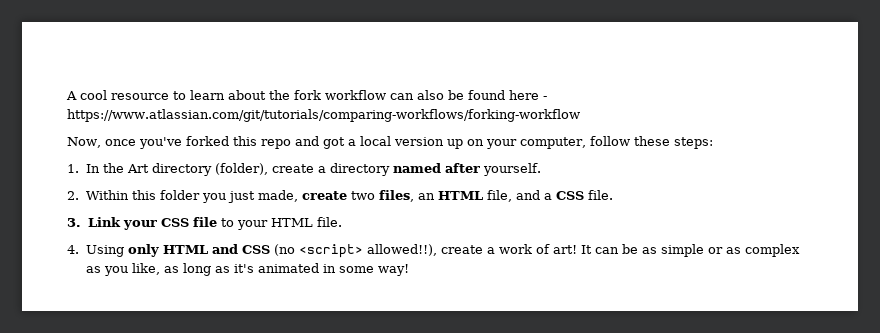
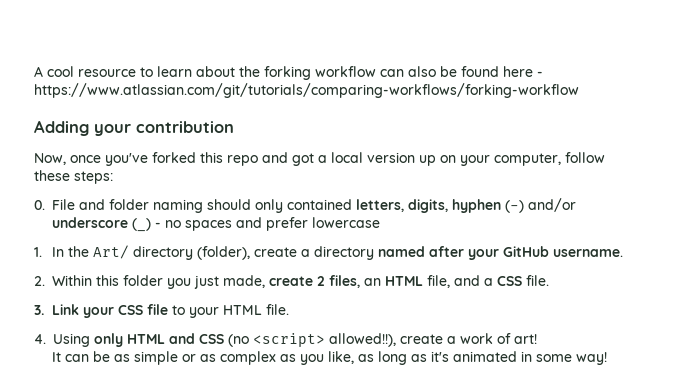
[294,90,321,100] fork -> [264,66,311,80] forking
(580, 115) none -> [34,120,234,136] // Adding your contribution
(713, 143) none -> [34,198,576,213] [52,217,380,232] // 0. File and folder naming should only contained letters, digits, hyphen (-) and/or underscore (_) - no spaces and prefer lowercase
[127,164,150,173] Art -> [92,245,129,259] Art/
[483,163,542,176] yourself. -> [467,246,623,260] your GitHub username.
[351,191,376,200] two -> [317,276,325,286] 2
(578, 249) none -> (537, 339) //

